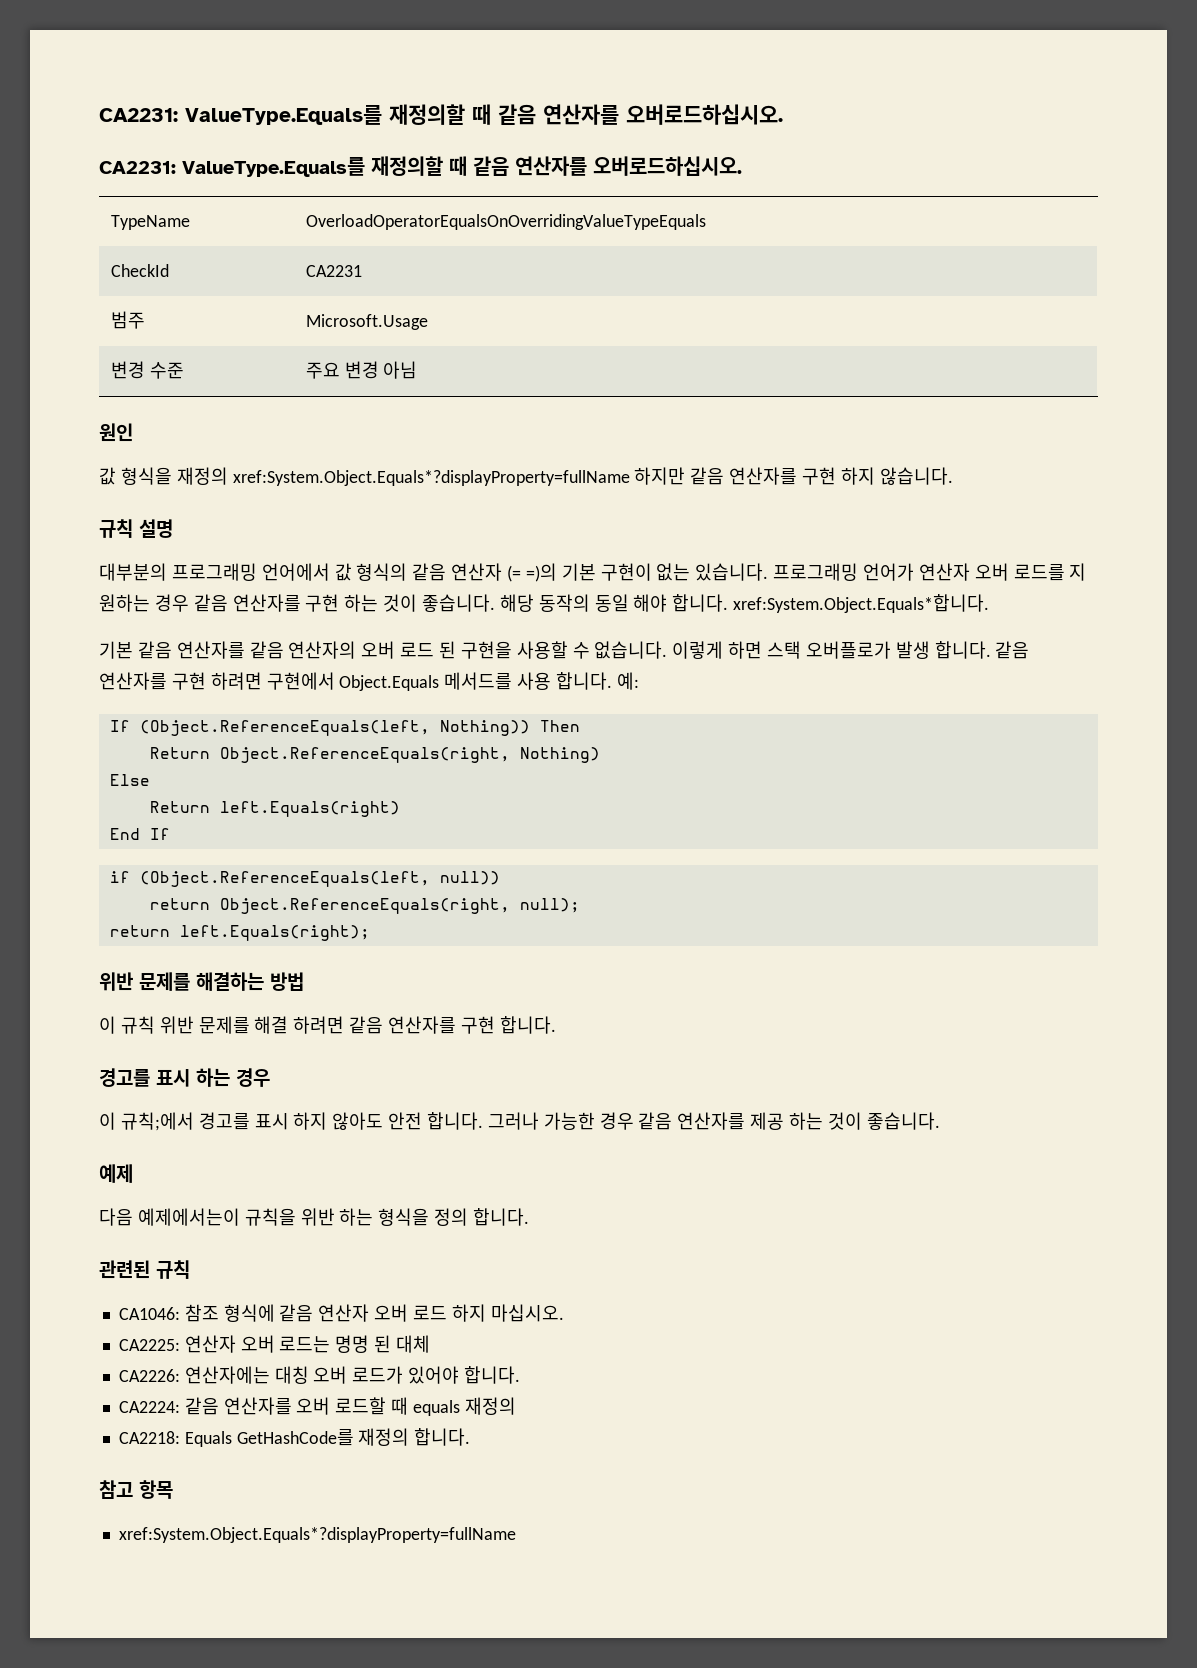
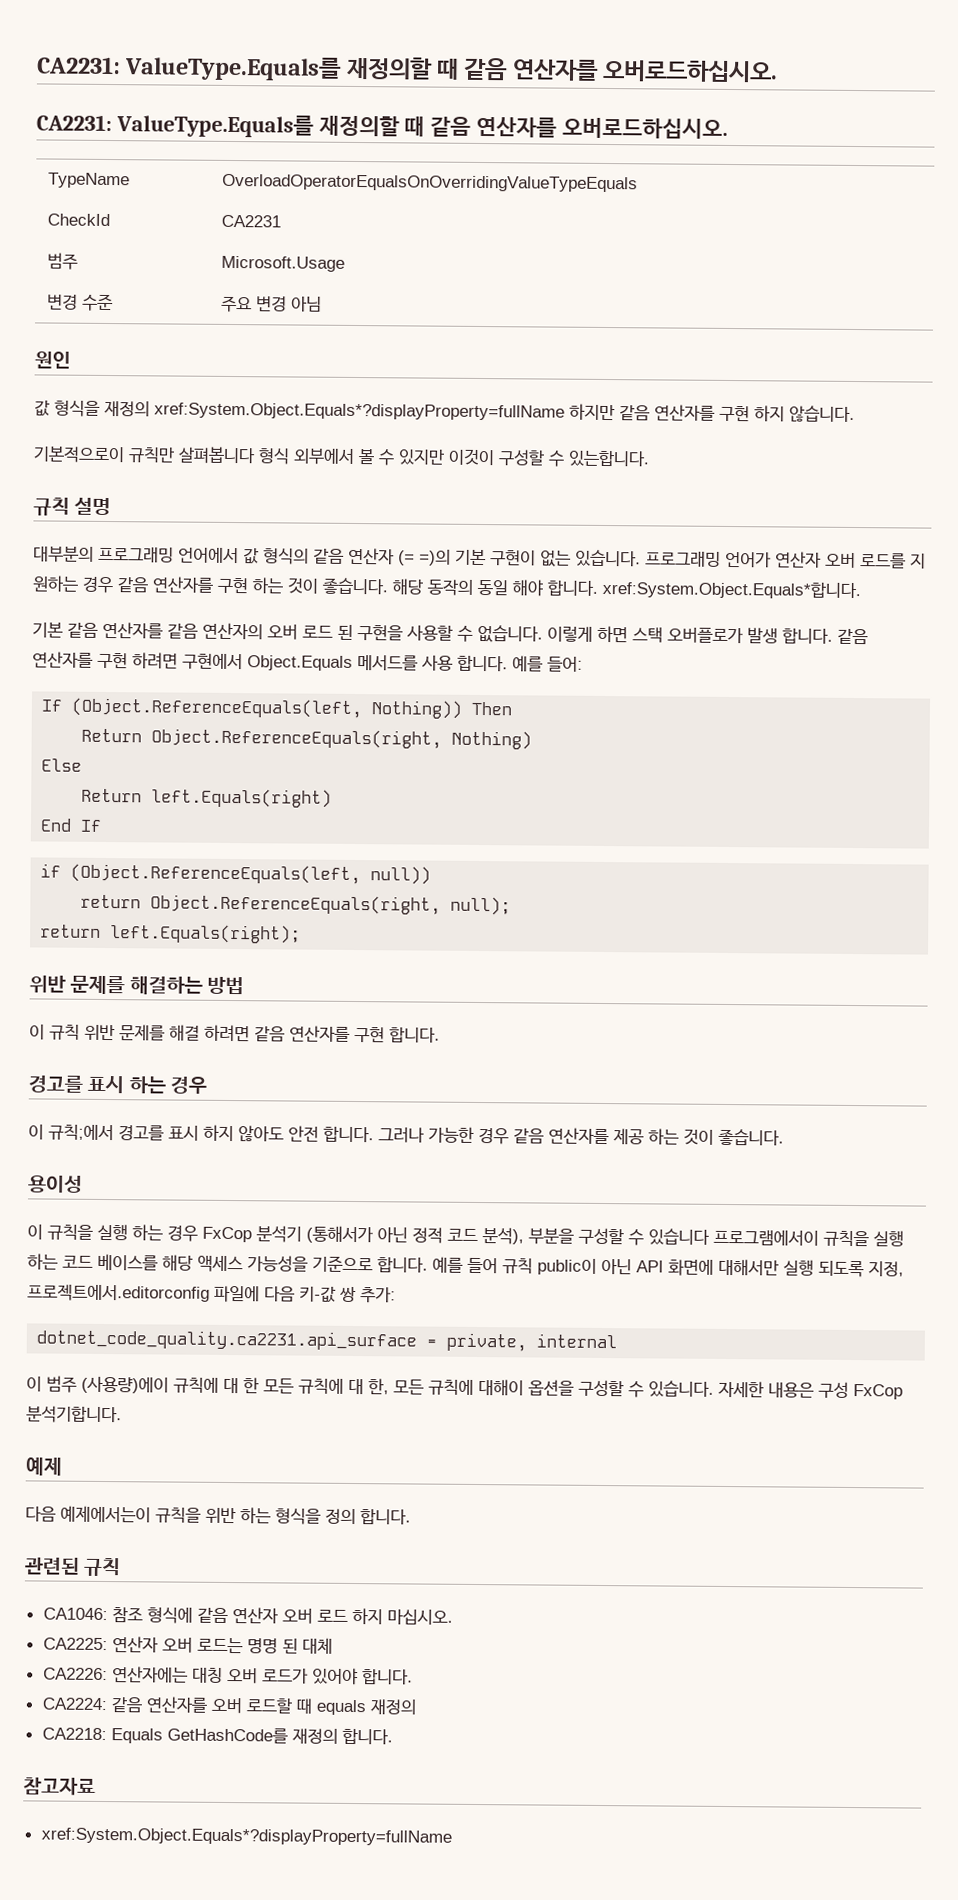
(953, 476) none -> [33,445,650,467] // 기본적으로이 규칙만 살펴봅니다 형식 외부에서 볼 수 있지만 이것이 구성할 수 있는합니다.
[616,672,639,690] 예: -> [512,655,583,672] 예를 들어:
(940, 1121) none -> [28,1175,83,1193] [27,1223,904,1248] [27,1253,904,1278] [27,1284,396,1304] [36,1329,618,1352] [26,1375,903,1400] [26,1405,122,1424] // 용이성 // 이 규칙을 실행 하는 경우 FxCop 분석기 (통해서가 아닌 정적 코드 분석), 부분을 구성할 수 있습니다 프로그램에서이 규칙을 실행 하는 코드 베이스를 해당 액세스 가능성을 기준으로 합니다. 예를 들어 규칙 public이 아닌 API 화면에 대해서만 실행 되도록 지정, 프로젝트에서.editorconfig 파일에 다음 키-값 쌍 추가: // dotnet_code_quality.ca2231.api_surface = private, internal // 이 범주 (사용량)에이 규칙에 대 한 모든 규칙에 대 한, 모든 규칙에 대해이 옵션을 구성할 수 있습니다. 자세한 내용은 구성 FxCop 분석기합니다.
[99,1480,173,1499] 참고 항목 -> [23,1777,96,1796] 참고자료

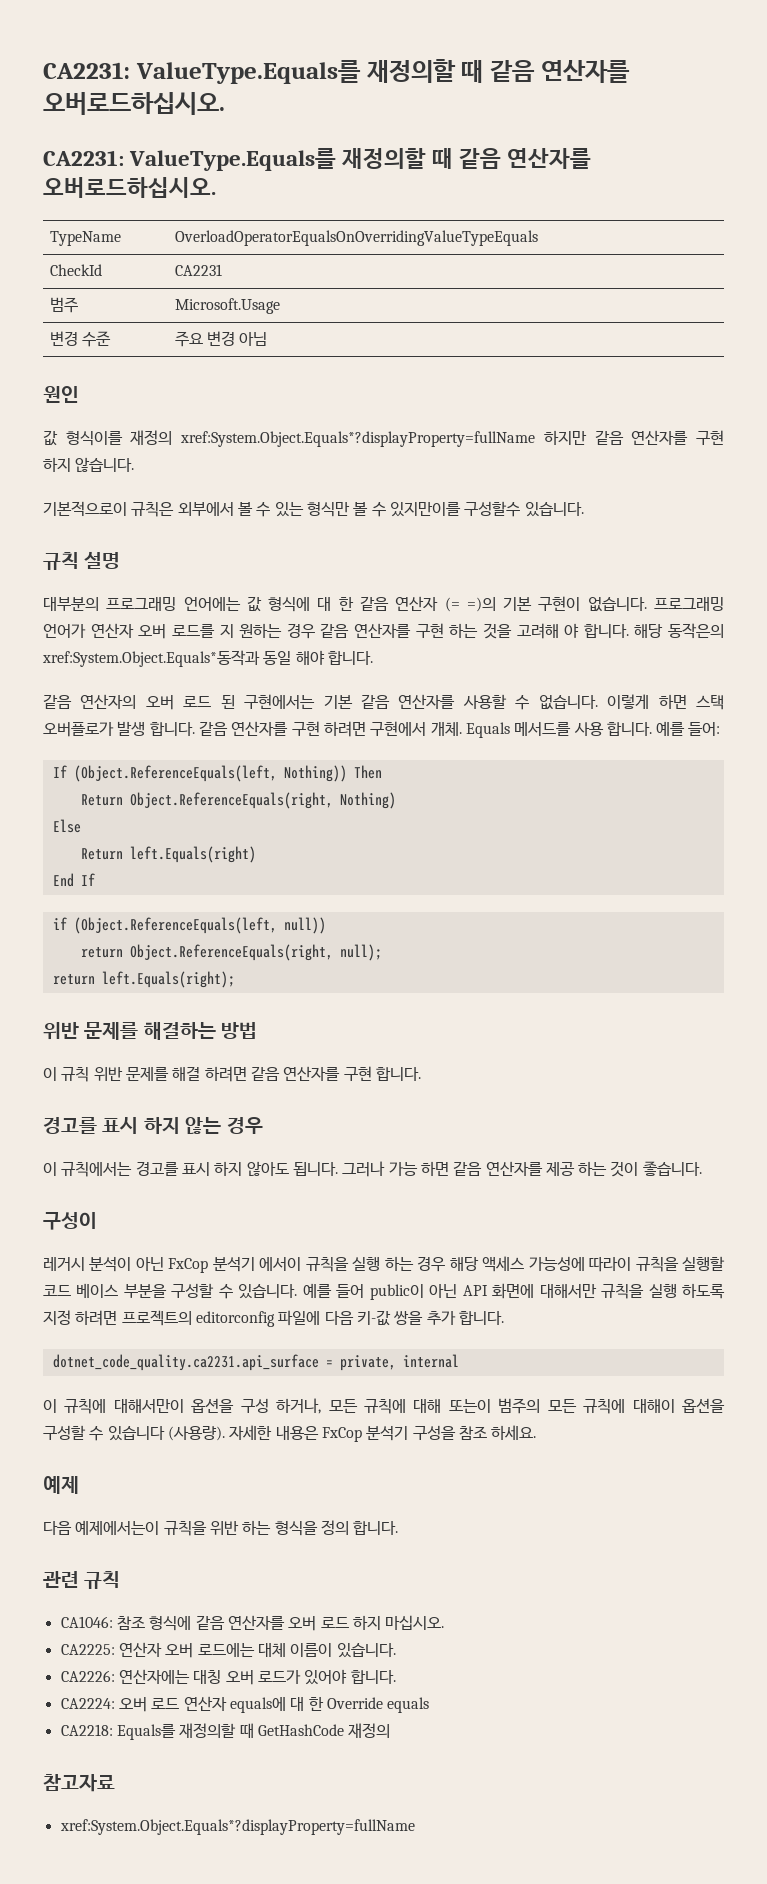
[54,400,100,417] 형식을 -> [65,431,123,446] 형식이를
[128,446,650,467] 규칙만 살펴봅니다 형식 외부에서 볼 수 있지만 이것이 구성할 수 있는합니다. -> [131,501,584,517] 규칙은 외부에서 볼 수 있는 형식만 볼 수 있지만이를 구성할수 있습니다.
[178,547,309,565] 언어에서 값 형식의 -> [183,596,354,612] 언어에는 값 형식에 대 한
[540,549,641,567] 없는 있습니다. -> [587,597,647,612] 없습니다.
[287,577,473,596] 것이 좋습니다. 해당 동작의 -> [482,623,724,639] [42,650,260,667] 것을 고려해 야 합니다. 해당 동작은의 xref:System.Object.Equals*동작과
[602,579,861,600] [32,621,163,639] xref:System.Object.Equals*합니다. // 기본 같음 연산자를 -> (373, 658) //
[357,625,403,641] 구현을 -> [244,694,456,709] 구현에서는 기본 같음 연산자를
[247,655,353,671] Object.Equals -> [430,722,510,738] 개체. Equals
[128,1076,166,1094] 하는 -> [143,1117,222,1134] 하지 않는
[48,1124,114,1142] 규칙;에서 -> [61,1162,133,1177] 규칙에서는
[288,1125,509,1145] 안전 합니다. 그러나 가능한 경우 -> [292,1161,449,1177] 됩니다. 그러나 가능 하면
[28,1175,83,1193] [27,1223,904,1248] [27,1253,428,1273] 용이성 // 이 규칙을 실행 하는 경우 FxCop 분석기 (통해서가 아닌 정적 코드 분석), 부분을 구성할 수 있습니다 프로그램에서이 규칙을 실행 하는 코드 베이스를 해당 액세스 가능성을 기준으로 합니다. -> [43,1212,97,1230] [43,1256,726,1273] [43,1283,298,1299] 구성이 // 레거시 분석이 아닌 FxCop 분석기 에서이 규칙을 실행 하는 경우 해당 액세스 가능성에 따라이 규칙을 실행할 코드 베이스 부분을 구성할 수 있습니다.
[502,1258,533,1275] 규칙 -> (365, 1291) none
[783,1259,904,1278] [27,1284,396,1304] 실행 되도록 지정, 프로젝트에서.editorconfig 파일에 다음 키-값 쌍 추가: -> [601,1283,726,1299] [43,1310,504,1327] 규칙을 실행 하도록 지정 하려면 프로젝트의 editorconfig 파일에 다음 키-값 쌍을 추가 합니다.
[46,1375,389,1395] 범주 (사용량)에이 규칙에 대 한 모든 규칙에 대 한, -> [64,1398,541,1414] 규칙에 대해서만이 옵션을 구성 하거나, 모든 규칙에 대해 또는이 범주의
[648,1380,903,1400] [26,1405,122,1424] 있습니다. 자세한 내용은 구성 FxCop 분석기합니다. -> [107,1425,537,1442] 있습니다 (사용량). 자세한 내용은 FxCop 분석기 구성을 참조 하세요.
[24,1557,80,1575] 관련된 -> [43,1571,79,1588] 관련
[231,1607,279,1624] 연산자 -> [227,1615,285,1630] 연산자를
[196,1637,298,1654] 로드는 명명 된 -> [197,1643,255,1657] 로드에는
(333, 1645) none -> [290,1643,396,1658] 이름이 있습니다.
[110,1696,312,1714] 같음 연산자를 오버 로드할 때 -> [118,1696,383,1713] 오버 로드 연산자 equals에 대 한 Override
[369,1699,416,1715] 재정의 -> (430, 1705) none
[110,1727,393,1745] Equals GetHashCode를 재정의 합니다. -> [116,1723,391,1740] Equals를 재정의할 때 GetHashCode 재정의

